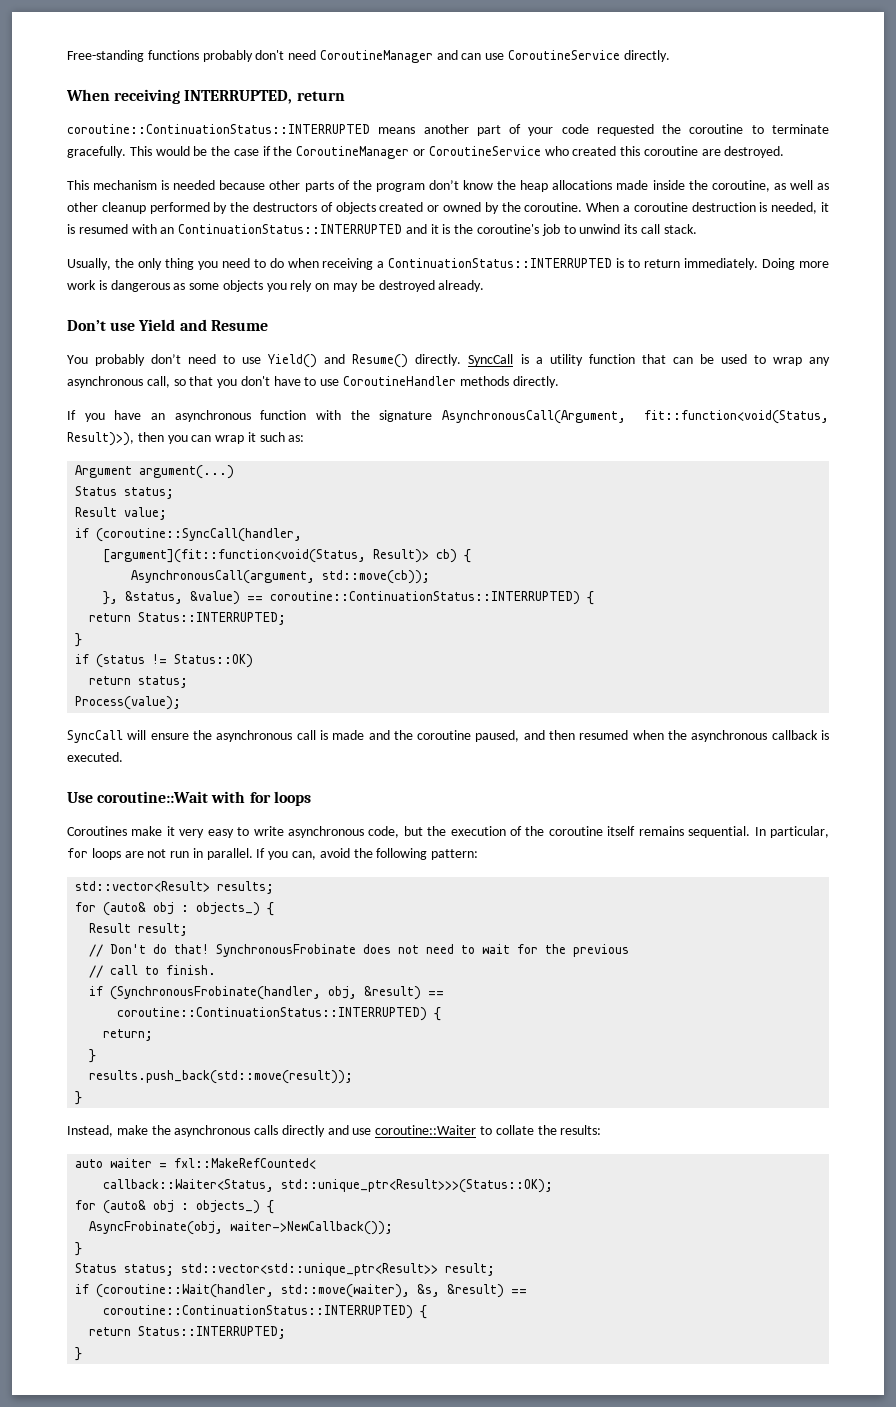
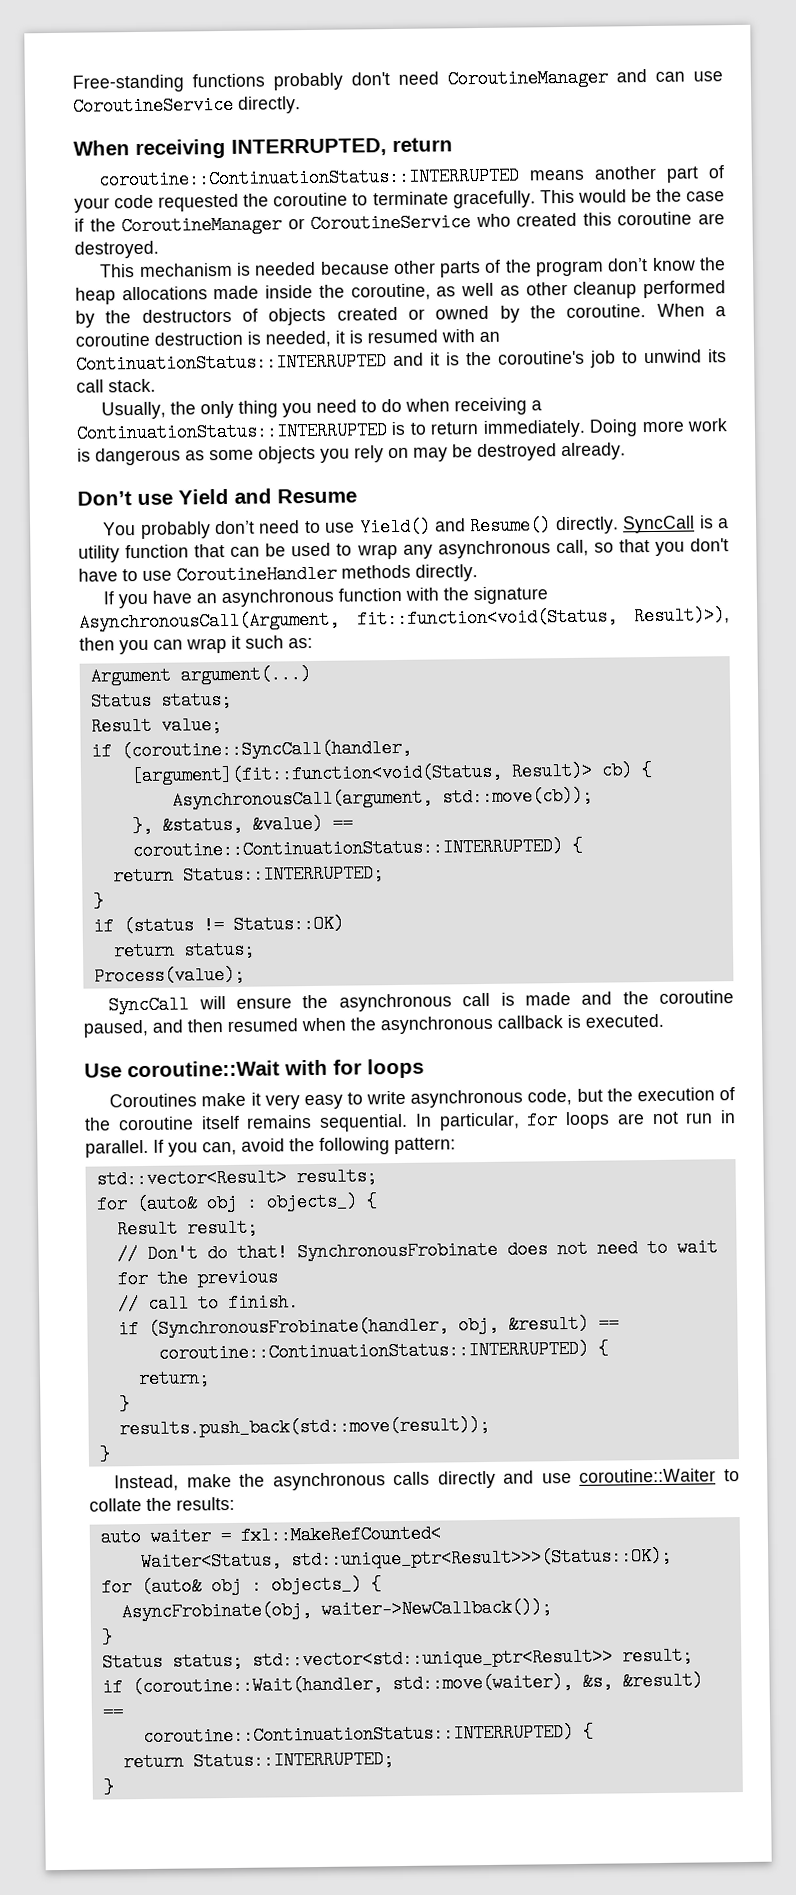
[103,1179,275,1192] callback::Waiter<Status, -> [140,1551,282,1572] Waiter<Status,

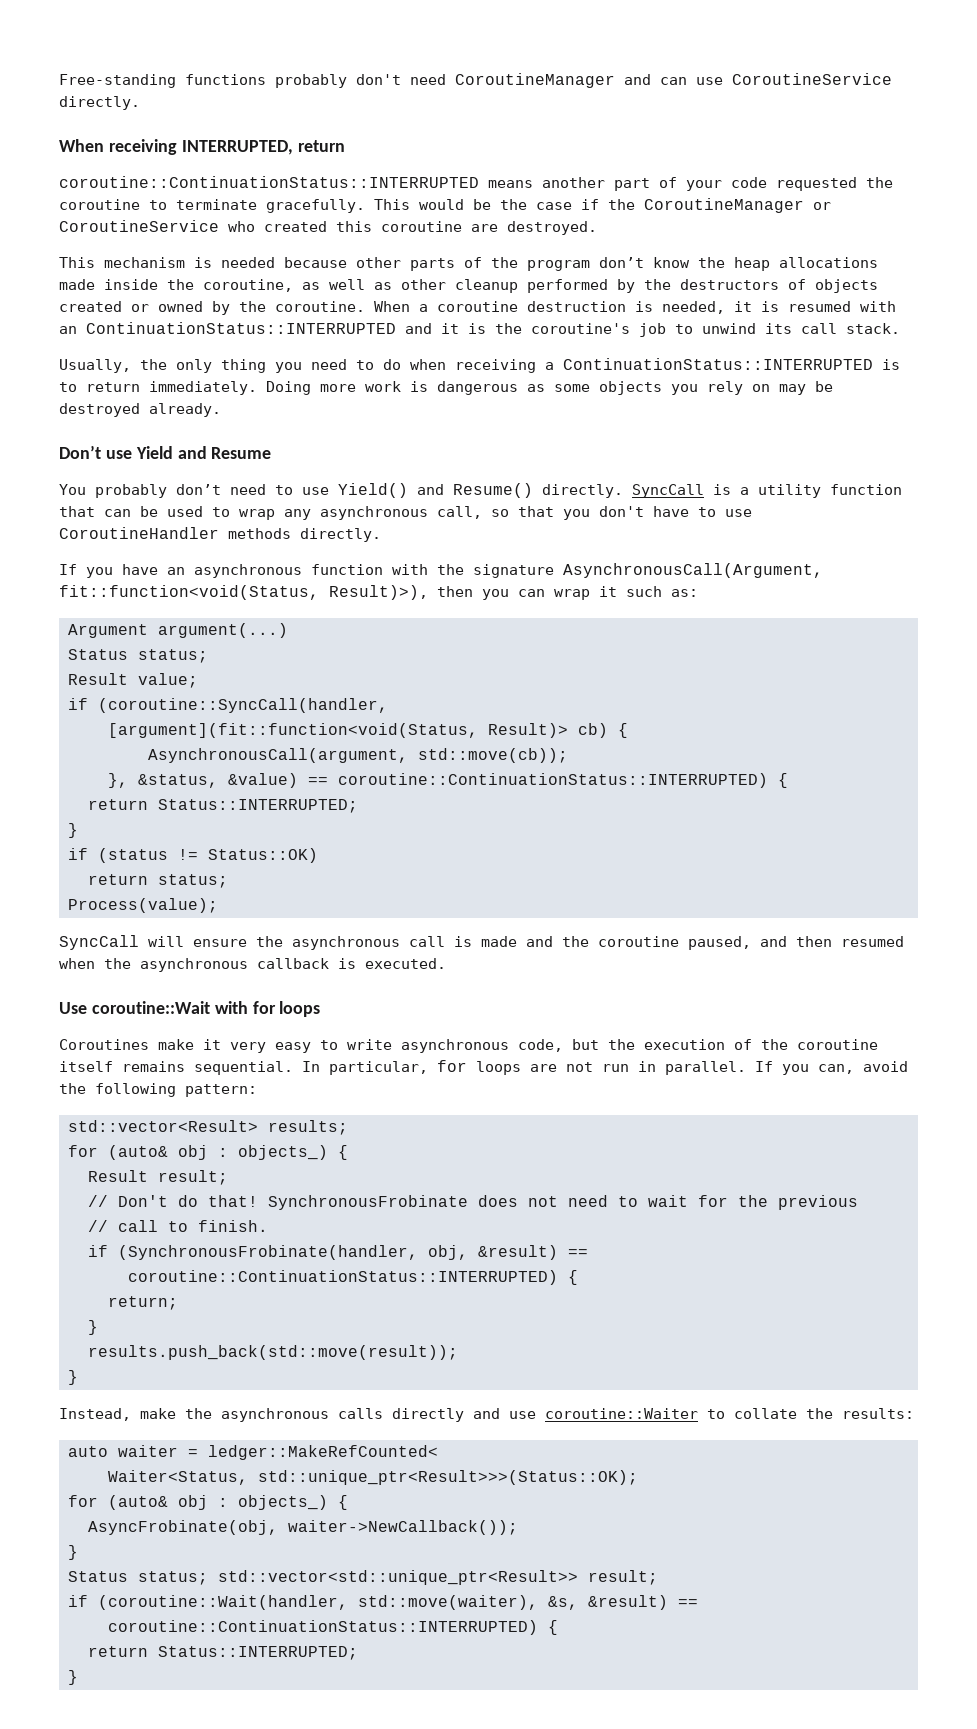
[239,1524,441,1545] fxl::MakeRefCounted< -> [207,1445,438,1460] ledger::MakeRefCounted<

